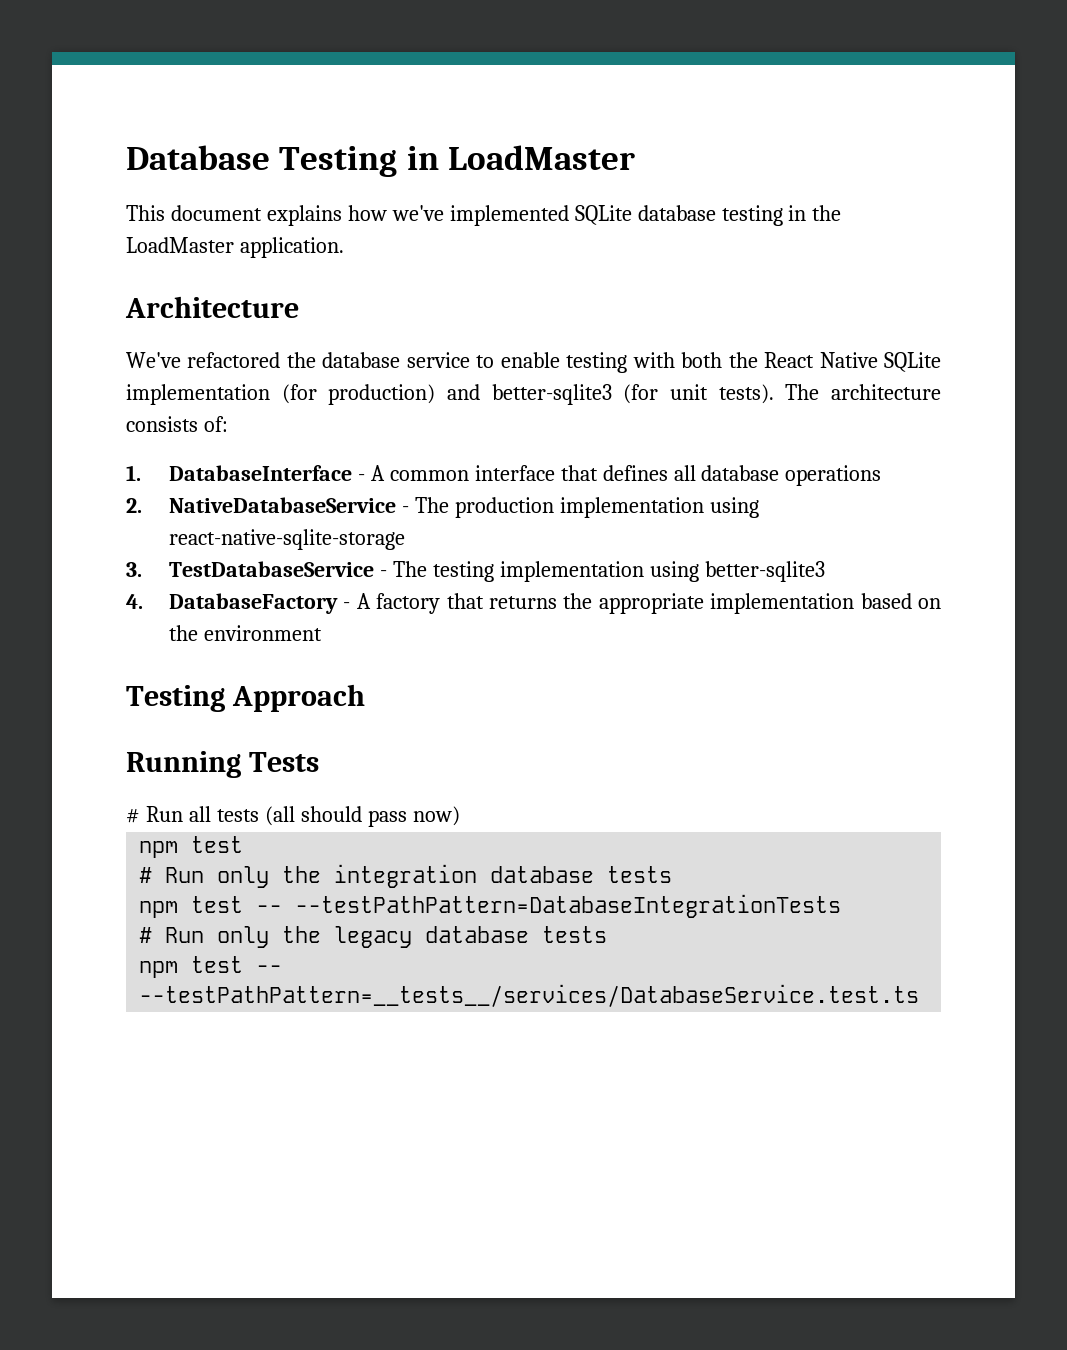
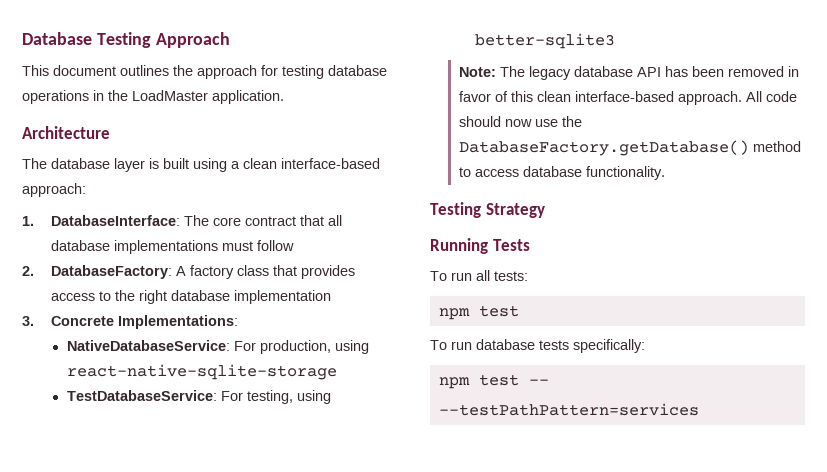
[406,145,635,170] in LoadMaster -> [155,32,230,48] Approach
[266,205,783,226] explains how we've implemented SQLite database testing -> [120,65,387,79] [22,90,89,104] outlines the approach for testing database operations
[126,352,941,373] [126,384,941,405] [126,416,228,432] [126,465,882,486] [126,497,759,518] [168,529,405,550] [126,561,825,582] [126,593,942,614] [168,625,322,641] [126,684,365,712] We've refactored the database service to enable testing with both the React Native SQLite implementation (for production) and better-sqlite3 (for unit tests). The architecture consists of: // 1. DatabaseInterface - A common interface that defines all database operations // 2. NativeDatabaseService - The production implementation using react-native-sqlite-storage // 3. TestDatabaseService - The testing implementation using better-sqlite3 // 4. DatabaseFactory - A factory that returns the appropriate implementation based on the environment // Testing Approach -> [22,158,380,172] [22,183,86,197] [22,215,342,226] [50,240,294,254] [22,265,355,279] [50,290,331,304] [22,315,238,329] [66,340,369,354] [66,364,337,380] [66,390,331,404] [474,33,615,49] [458,66,799,80] [458,91,797,105] [458,116,582,127] [458,140,801,156] [458,166,665,180] [430,202,545,218] The database layer is built using a clean interface-based approach: // 1. DatabaseInterface: The core contract that all database implementations must follow // 2. DatabaseFactory: A factory class that provides access to the right database implementation // 3. Concrete Implementations: // NativeDatabaseService: For production, using react-native-sqlite-storage // TestDatabaseService: For testing, using better-sqlite3 // Note: The legacy database API has been removed in favor of this clean interface-based approach. All code should now use the DatabaseFactory.getDatabase() method to access database functionality. // Testing Strategy
[126,806,460,827] [139,836,244,858] [139,864,673,888] [139,894,842,918] [139,926,608,948] [139,956,283,978] [139,984,920,1007] # Run all tests (all should pass now) // npm test // # Run only the integration database tests // npm test -- --testPathPattern=DatabaseIntegrationTests // # Run only the legacy database tests // npm test -- --testPathPattern=__tests__/services/DatabaseService.test.ts -> [430,270,528,281] [438,305,519,320] [430,339,645,353] [438,374,549,389] [438,403,699,416] To run all tests: // npm test // To run database tests specifically: // npm test -- --testPathPattern=services

